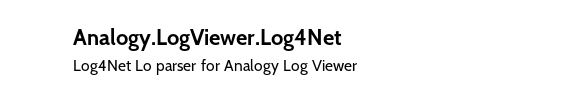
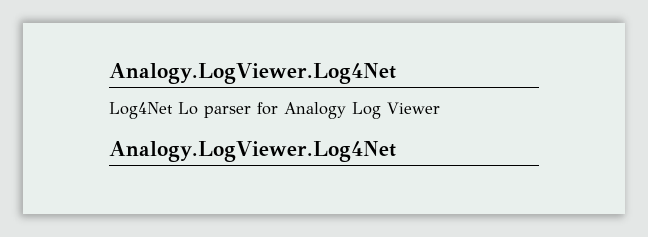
(358, 65) none -> [109,141,396,162] // Analogy.LogViewer.Log4Net

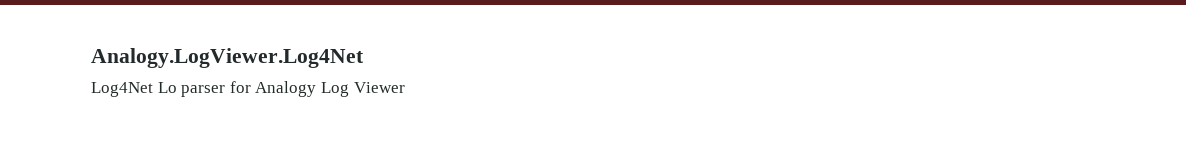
[109,141,396,162] // Analogy.LogViewer.Log4Net -> (405, 87) none

